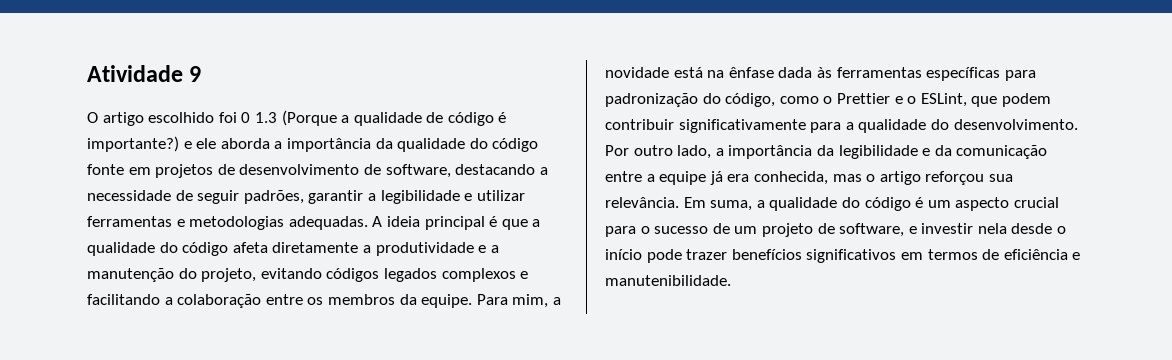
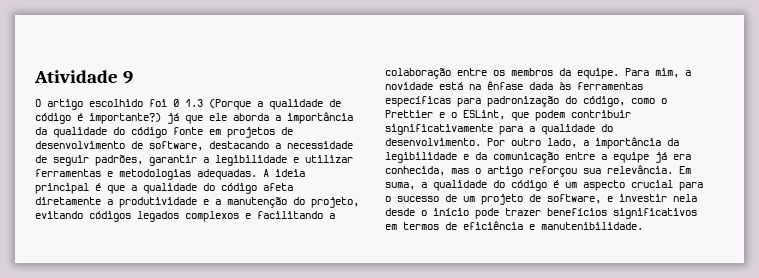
[183,141,192,149] e -> [167,113,203,124] já que

